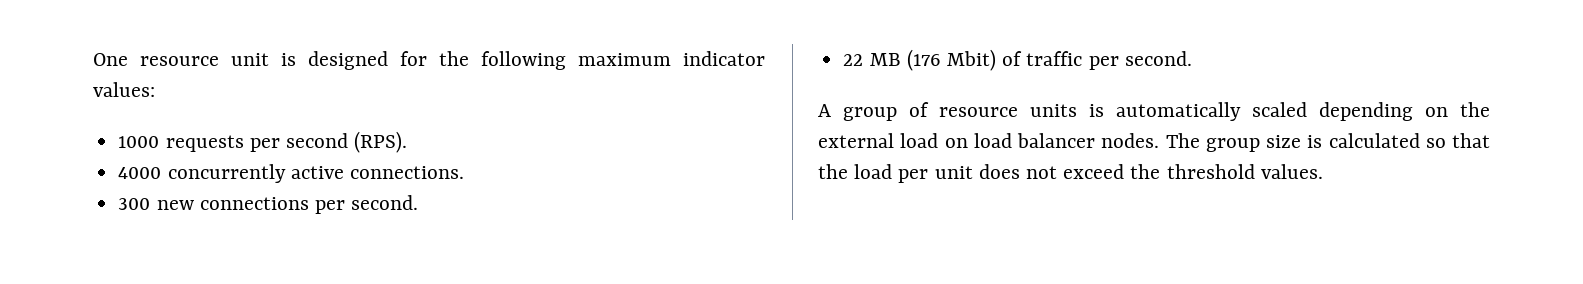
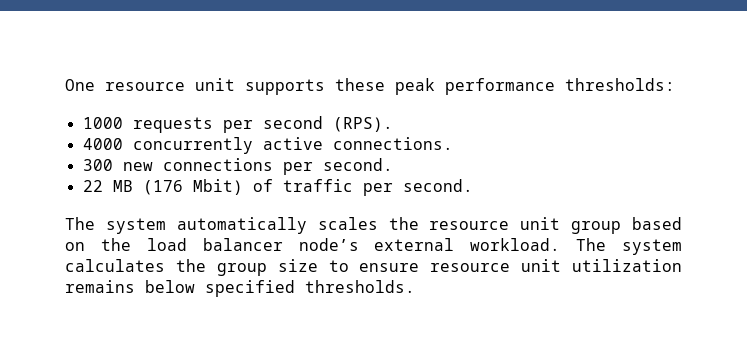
[281,51,765,70] [93,82,155,97] is designed for the following maximum indicator values: -> [245,78,675,95] supports these peak performance thresholds:
[818,102,1490,121] [818,133,1490,152] [818,164,1323,183] A group of resource units is automatically scaled depending on the external load on load balancer nodes. The group size is calculated so that the load per unit does not exceed the threshold values. -> [65,217,682,234] [65,238,682,255] [65,259,682,276] [65,280,415,297] The system automatically scales the resource unit group based on the load balancer node’s external workload. The system calculates the group size to ensure resource unit utilization remains below specified thresholds.

